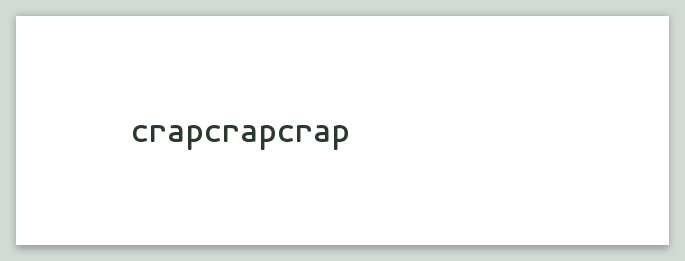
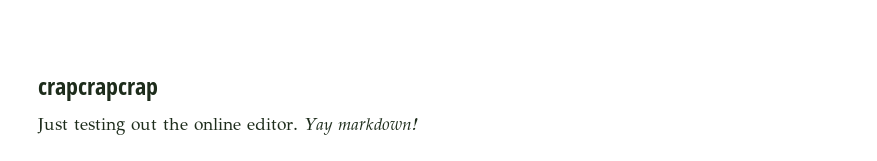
(350, 137) none -> [37,118,419,135] // Just testing out the online editor. Yay markdown!

